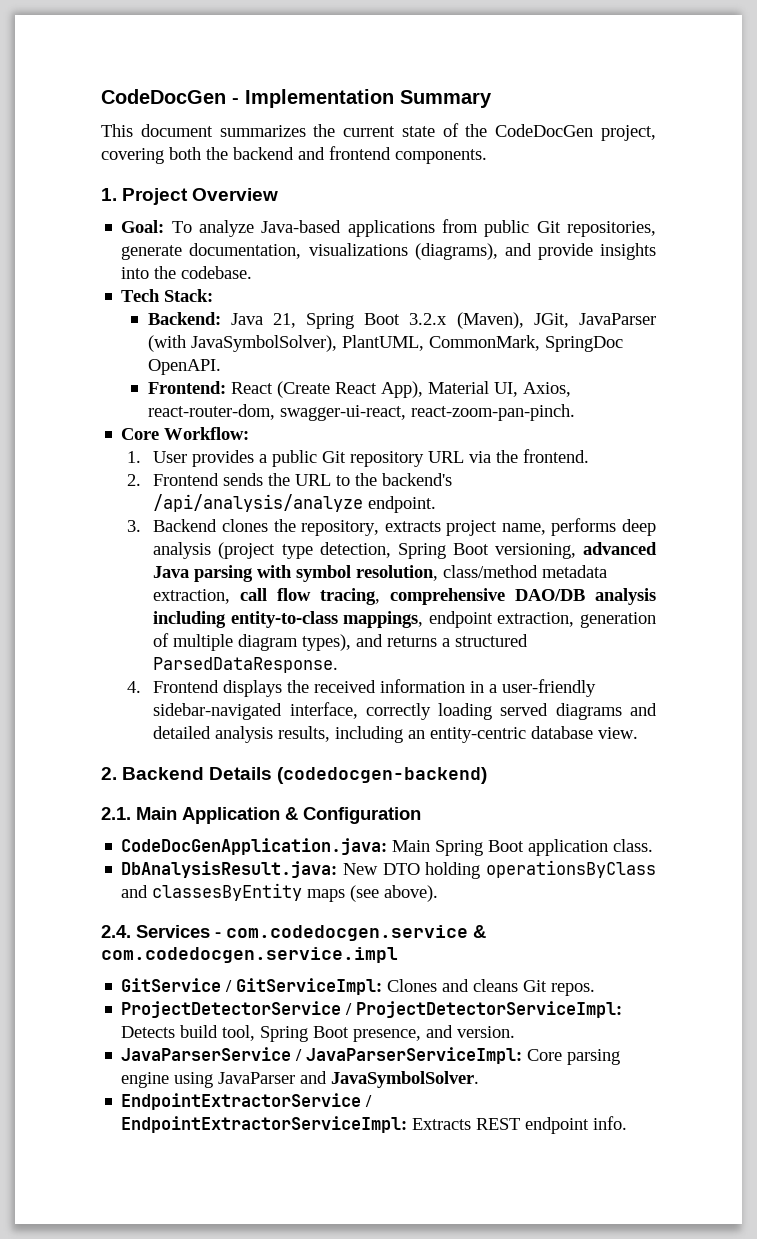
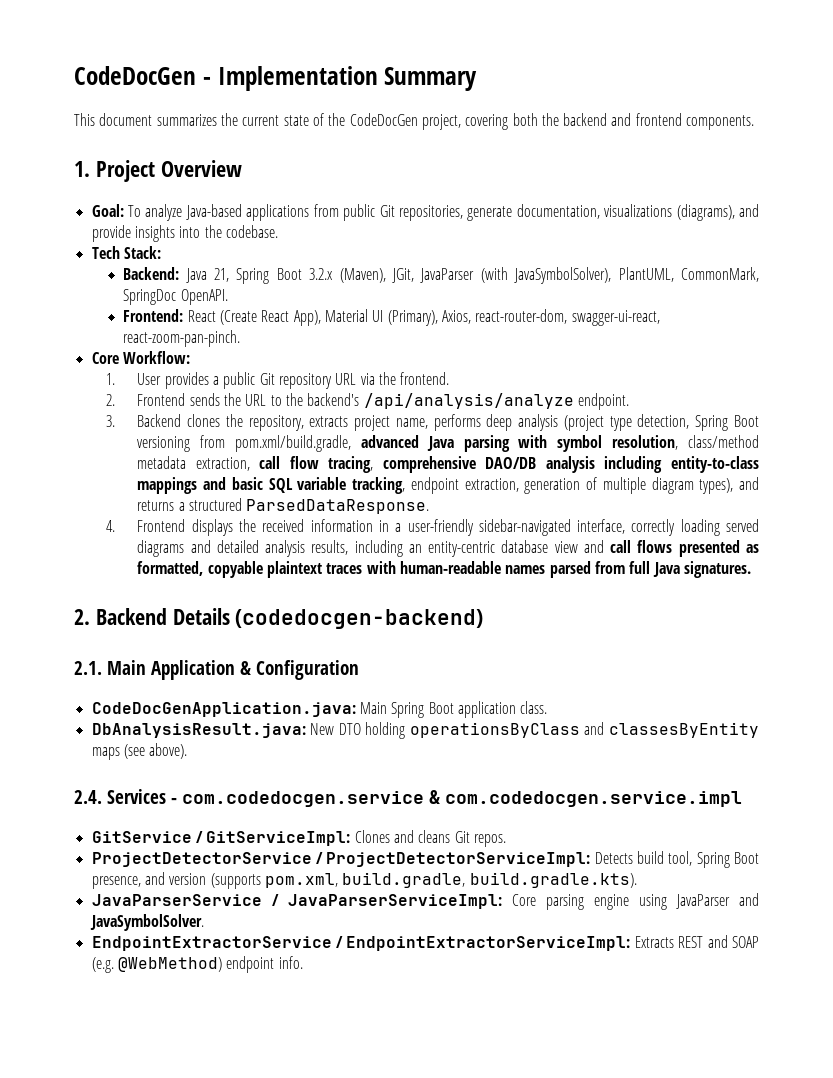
[493,382,518,397] UI, -> [372,310,438,326] UI (Primary),
[494,543,576,559] versioning, -> [137,435,352,452] versioning from pom.xml/build.gradle,
[343,611,424,628] mappings, -> [137,477,406,494] mappings and basic SQL variable tracking,
[598,727,639,739] view. -> [554,540,759,557] [137,561,751,578] view and call flows presented as formatted, copyable plaintext traces with human-readable names parsed from full Java signatures.
[457,1026,516,1038] version. -> [169,872,637,889] version (supports pom.xml, build.gradle, build.gradle.kts).
(521, 1124) none -> [707,935,759,948] [91,957,222,973] and SOAP (e.g. @WebMethod)

